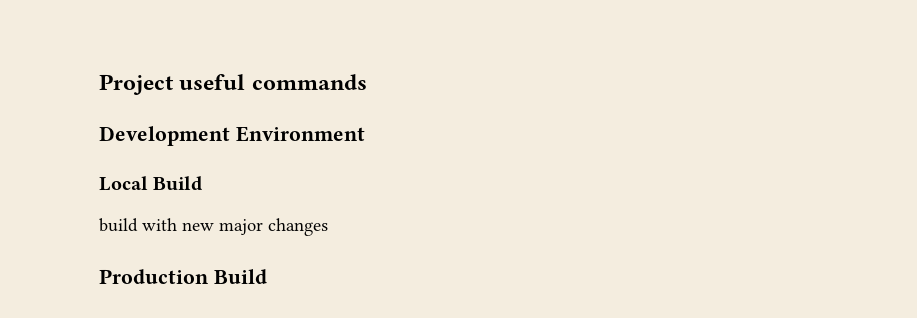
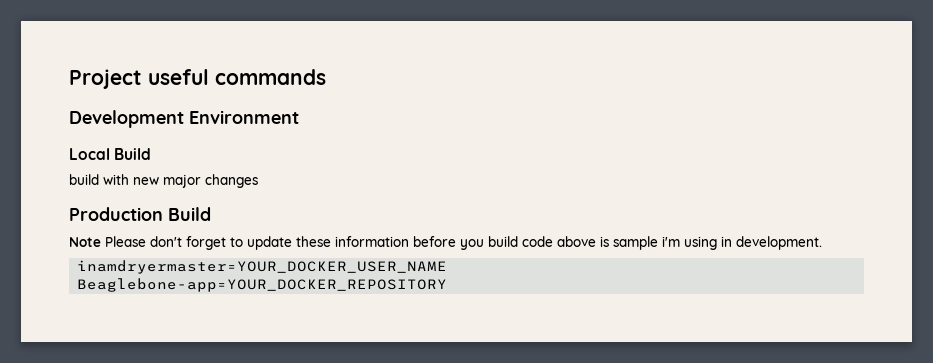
(267, 276) none -> [69,236,822,250] [77,260,448,274] [77,278,448,292] // Note Please don't forget to update these information before you build code above is sample i'm using in development. // inamdryermaster=YOUR_DOCKER_USER_NAME // Beaglebone-app=YOUR_DOCKER_REPOSITORY

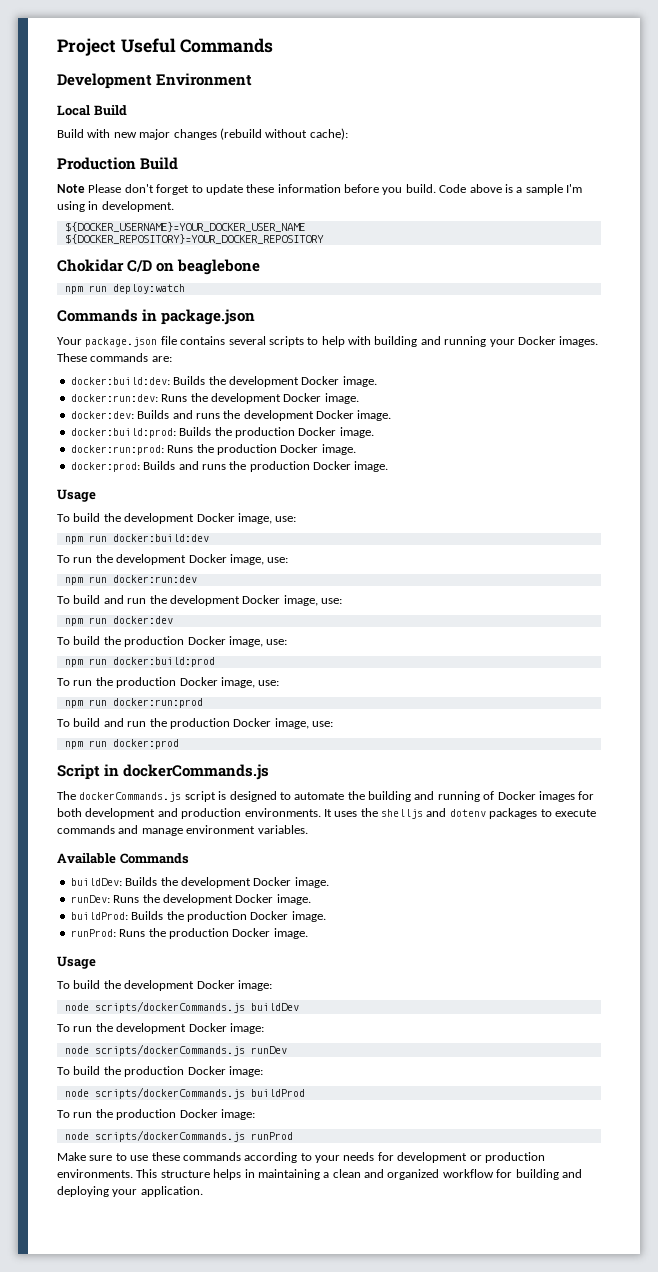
[148,69,326,85] useful commands -> [120,38,274,53] Useful Commands
[69,174,99,185] build -> [57,129,84,138] Build
(258, 181) none -> [219,128,348,140] (rebuild without cache):
[488,236,822,250] [77,260,448,274] [77,278,448,292] build code above is sample i'm using in development. // inamdryermaster=YOUR_DOCKER_USER_NAME // Beaglebone-app=YOUR_DOCKER_REPOSITORY -> [405,184,582,195] [57,201,174,212] [64,222,305,232] [64,234,324,244] [57,259,261,275] [64,284,185,294] [57,309,256,325] [57,336,599,347] [57,353,172,362] [70,376,377,387] [70,393,359,404] [70,410,392,421] [70,427,374,438] [70,444,356,455] [70,461,389,472] [57,489,96,502] [57,513,297,524] [64,534,209,544] [57,554,289,565] [64,575,197,585] [57,595,342,606] [64,616,173,626] [57,636,288,647] [64,657,215,667] [57,677,280,688] [64,698,203,708] [57,718,333,729] [64,739,179,749] [57,764,270,780] [57,791,595,802] [57,808,596,819] [57,825,308,836] [57,853,189,864] [70,877,329,888] [70,894,311,905] [70,911,326,922] [70,928,308,939] [57,956,96,969] [57,980,272,991] [64,1001,299,1013] [57,1023,264,1034] [64,1044,287,1056] [57,1066,263,1077] [64,1087,305,1099] [57,1109,255,1120] [64,1130,293,1142] [57,1152,545,1163] [57,1169,582,1180] [57,1186,203,1197] build. Code above is a sample I'm using in development. // ${DOCKER_USERNAME}=YOUR_DOCKER_USER_NAME // ${DOCKER_REPOSITORY}=YOUR_DOCKER_REPOSITORY // Chokidar C/D on beaglebone // npm run deploy:watch // Commands in package.json // Your package.json file contains several scripts to help with building and running your Docker images. These commands are: // docker:build:dev: Builds the development Docker image. // docker:run:dev: Runs the development Docker image. // docker:dev: Builds and runs the development Docker image. // docker:build:prod: Builds the production Docker image. // docker:run:prod: Runs the production Docker image. // docker:prod: Builds and runs the production Docker image. // Usage // To build the development Docker image, use: // npm run docker:build:dev // To run the development Docker image, use: // npm run docker:run:dev // To build and run the development Docker image, use: // npm run docker:dev // To build the production Docker image, use: // npm run docker:build:prod // To run the production Docker image, use: // npm run docker:run:prod // To build and run the production Docker image, use: // npm run docker:prod // Script in dockerCommands.js // The dockerCommands.js script is designed to automate the building and running of Docker images for both development and production environments. It uses the shelljs and dotenv packages to execute commands and manage environment variables. // Available Commands // buildDev: Builds the development Docker image. // runDev: Runs the development Docker image. // buildProd: Builds the production Docker image. // runProd: Runs the production Docker image. // Usage // To build the development Docker image: // node scripts/dockerCommands.js buildDev // To run the development Docker image: // node scripts/dockerCommands.js runDev // To build the production Docker image: // node scripts/dockerCommands.js buildProd // To run the production Docker image: // node scripts/dockerCommands.js runProd // Make sure to use these commands according to your needs for development or production environments. This structure helps in maintaining a clean and organized workflow for building and deploying your application.

